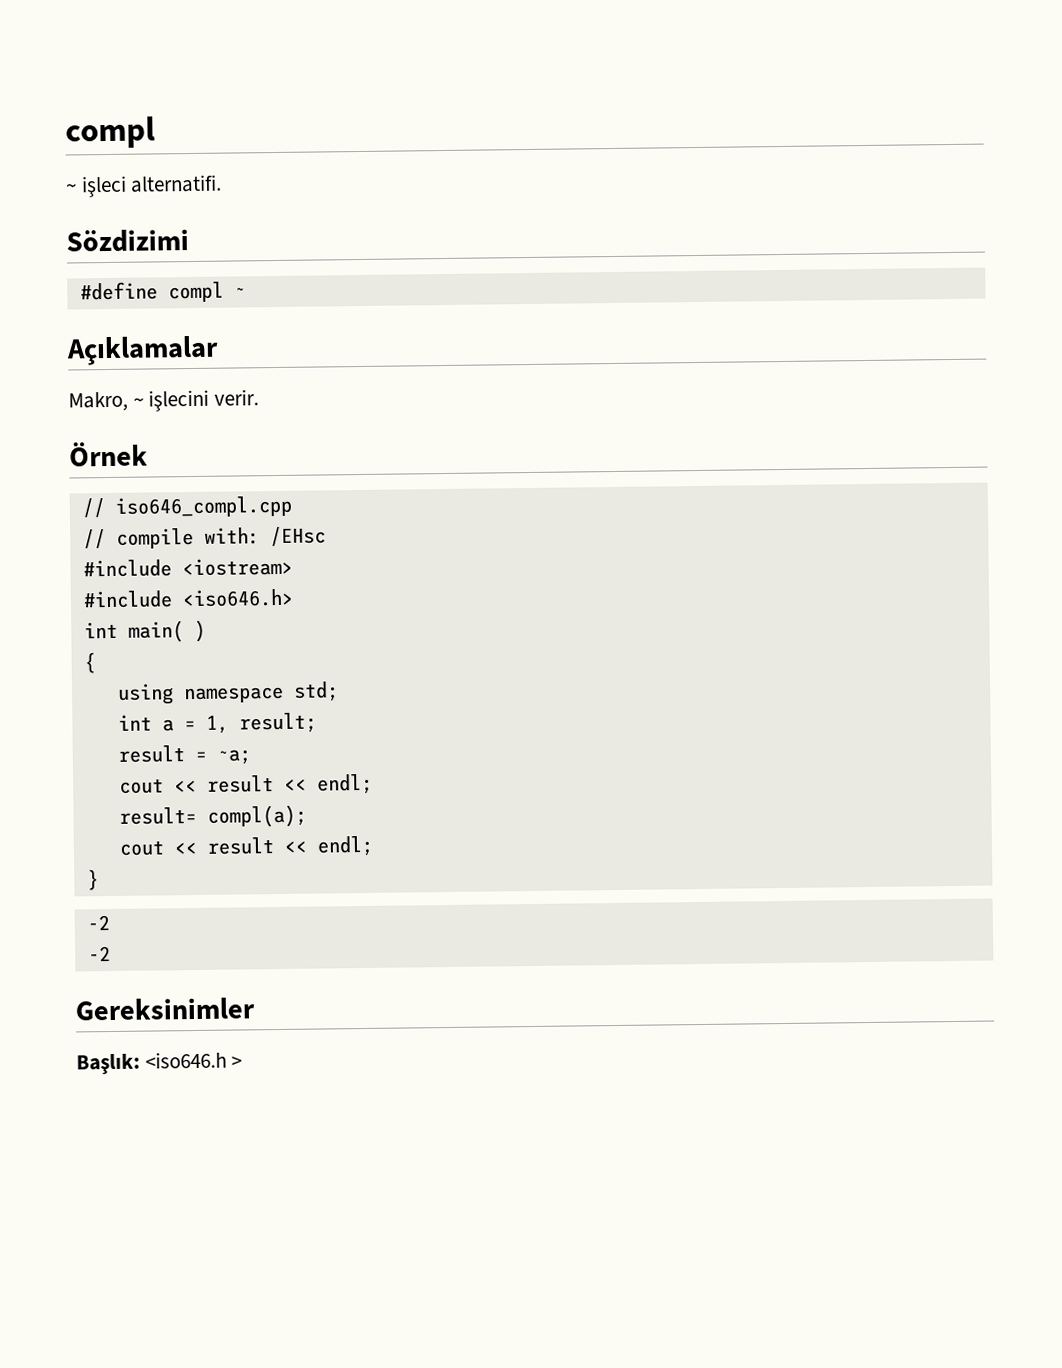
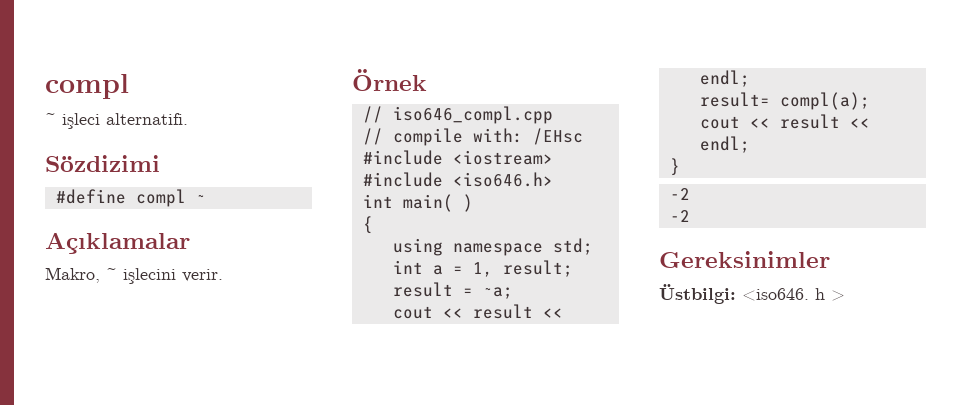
[76,1051,227,1075] Başlık: <iso646.h -> [659,284,825,304] Üstbilgi: <iso646. h

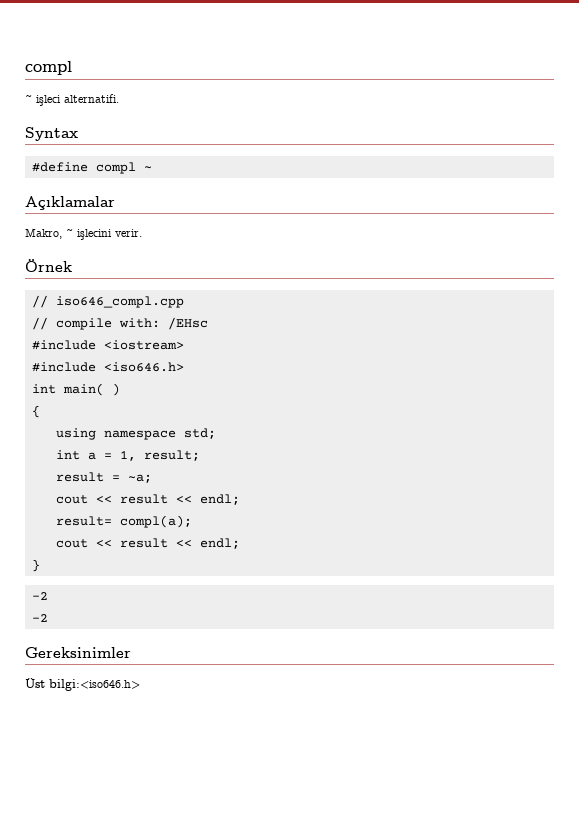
[45,155,160,172] Sözdizimi -> [25,127,78,141] Syntax
[659,284,845,304] Üstbilgi: <iso646. h > -> [25,678,140,691] Üst bilgi:<iso646.h>

